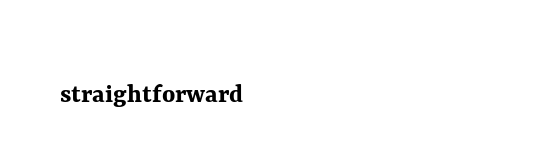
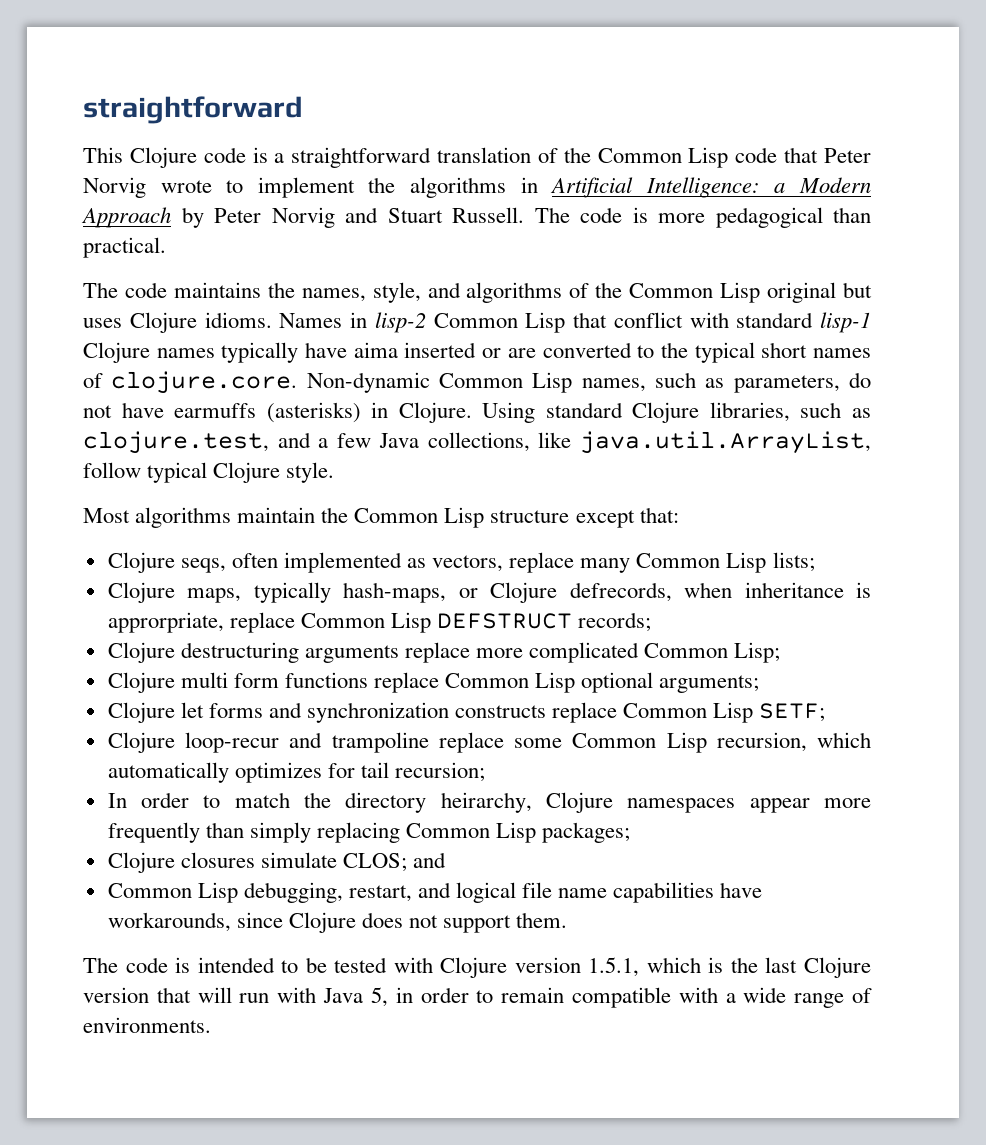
[60,84,243,107] straightforward -> [83,96,303,124] [83,147,871,168] [83,177,872,198] [81,207,871,228] [83,237,166,258] [83,282,872,303] [83,312,871,333] [83,342,872,363] [83,371,872,394] [83,402,871,423] [83,431,871,454] [83,462,335,483] [83,507,679,528] [107,552,815,573] [107,582,871,603] [107,612,652,633] [107,642,781,663] [107,672,760,693] [107,702,826,723] [107,732,871,753] [107,762,486,783] [107,792,872,813] [107,822,631,843] [107,852,447,873] [107,882,763,903] [107,912,568,933] [83,957,871,978] [83,987,872,1008] [83,1017,211,1033] straightforward // This Clojure code is a straightforward translation of the Common Lisp code that Peter Norvig wrote to implement the algorithms in Artificial Intelligence: a Modern Approach by Peter Norvig and Stuart Russell. The code is more pedagogical than practical. // The code maintains the names, style, and algorithms of the Common Lisp original but uses Clojure idioms. Names in lisp-2 Common Lisp that conflict with standard lisp-1 Clojure names typically have aima inserted or are converted to the typical short names of clojure.core. Non-dynamic Common Lisp names, such as parameters, do not have earmuffs (asterisks) in Clojure. Using standard Clojure libraries, such as clojure.test, and a few Java collections, like java.util.ArrayList, follow typical Clojure style. // Most algorithms maintain the Common Lisp structure except that: // Clojure seqs, often implemented as vectors, replace many Common Lisp lists; // Clojure maps, typically hash-maps, or Clojure defrecords, when inheritance is approrpriate, replace Common Lisp DEFSTRUCT records; // Clojure destructuring arguments replace more complicated Common Lisp; // Clojure multi form functions replace Common Lisp optional arguments; // Clojure let forms and synchronization constructs replace Common Lisp SETF; // Clojure loop-recur and trampoline replace some Common Lisp recursion, which automatically optimizes for tail recursion; // In order to match the directory heirarchy, Clojure namespaces appear more frequently than simply replacing Common Lisp packages; // Clojure closures simulate CLOS; and // Common Lisp debugging, restart, and logical file name capabilities have workarounds, since Clojure does not support them. // The code is intended to be tested with Clojure version 1.5.1, which is the last Clojure version that will run with Java 5, in order to remain compatible with a wide range of environments.

